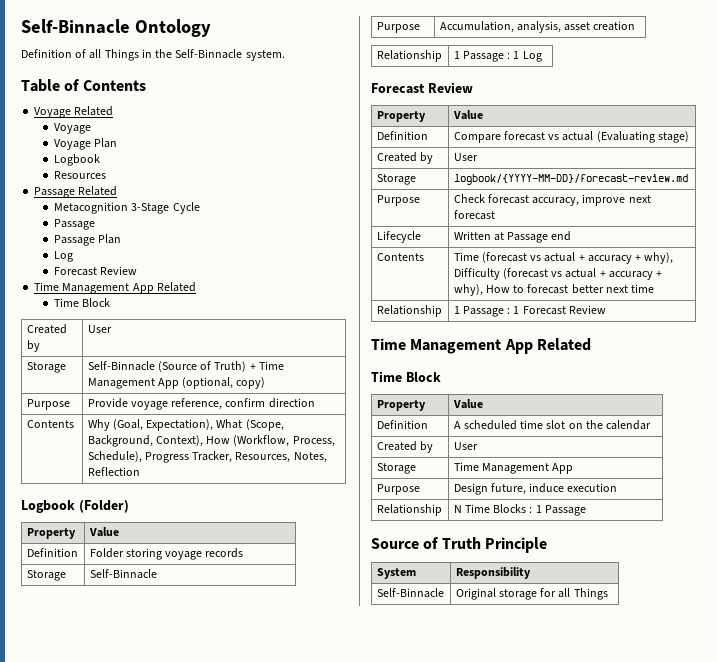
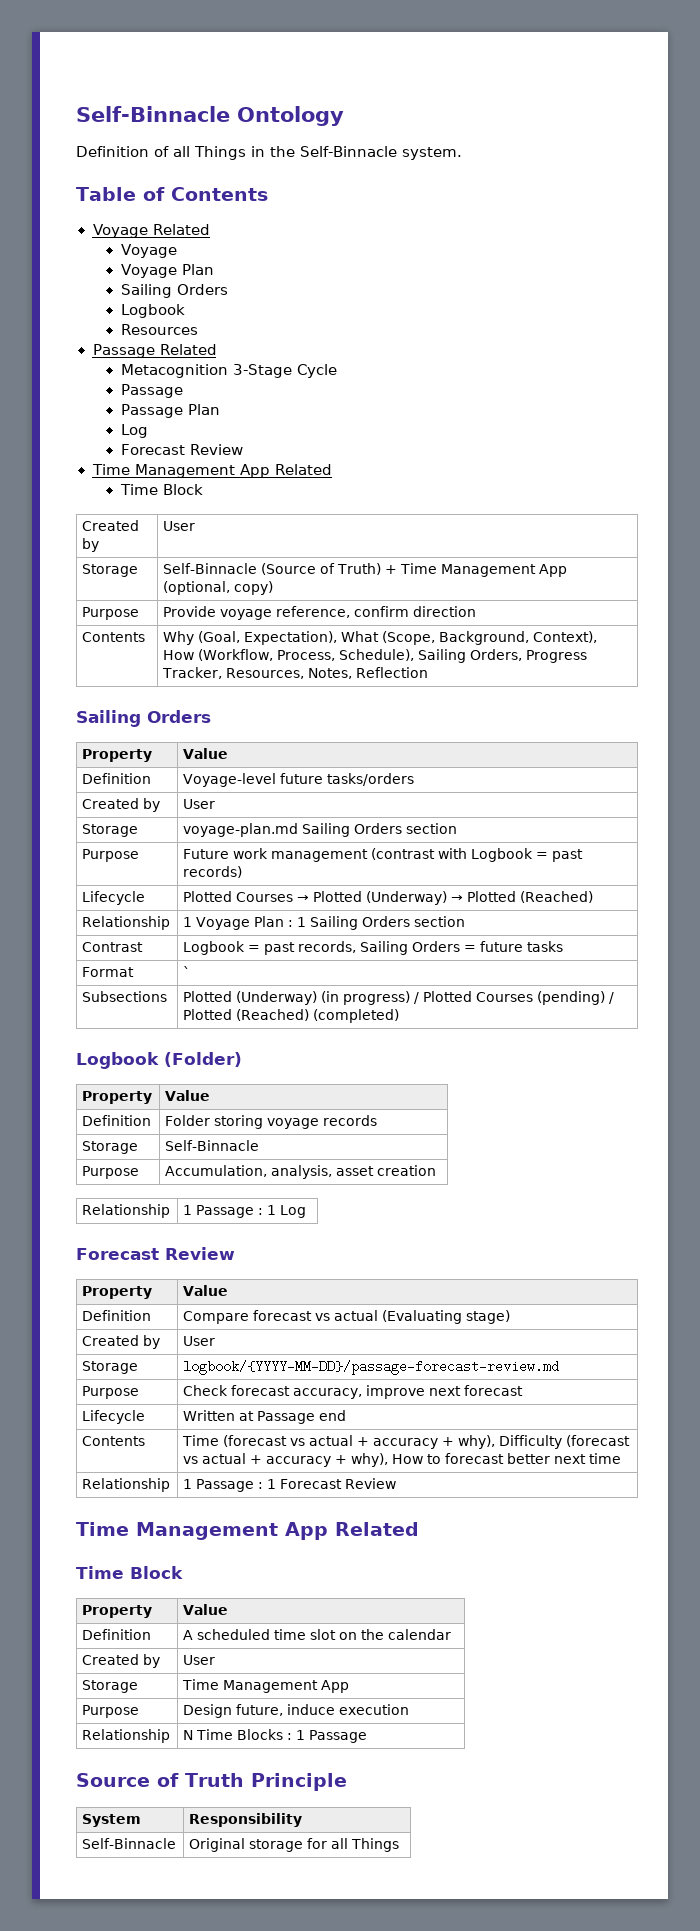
(118, 143) none -> [120,284,228,298] // Sailing Orders
(142, 457) none -> [418,649,523,663] Sailing Orders,
(140, 471) none -> [76,710,211,727] [82,749,153,762] [183,748,229,759] [82,773,152,784] [183,773,415,787] [82,798,161,812] [183,799,216,809] [82,824,139,837] [183,823,458,837] [82,849,140,862] [183,848,584,862] [183,866,243,878] [82,891,146,905] [183,891,594,905] [82,916,171,930] [183,916,466,930] [82,942,144,952] [183,941,564,955] [82,967,135,977] [183,966,191,977] [82,991,168,1002] [183,991,615,1005] [183,1009,400,1023] // Sailing Orders // Property | Value // Definition | Voyage-level future tasks/orders // Created by | User // Storage | voyage-plan.md Sailing Orders section // Purpose | Future work management (contrast with Logbook = past records) // Lifecycle | Plotted Courses → Plotted (Underway) → Plotted (Reached) // Relationship | 1 Voyage Plan : 1 Sailing Orders section // Contrast | Logbook = past records, Sailing Orders = future tasks // Format | ` // Subsections | Plotted (Underway) (in progress) / Plotted Courses (pending) / Plotted (Reached) (completed)
[453,174,688,185] logbook/{YYYY-MM-DD}/forecast-review.md -> [183,1360,560,1375] logbook/{YYYY-MM-DD}/passage-forecast-review.md

